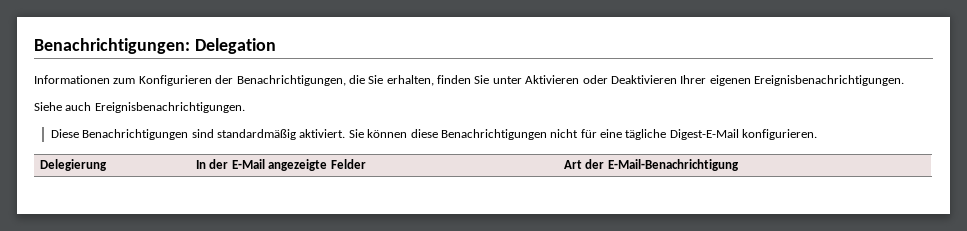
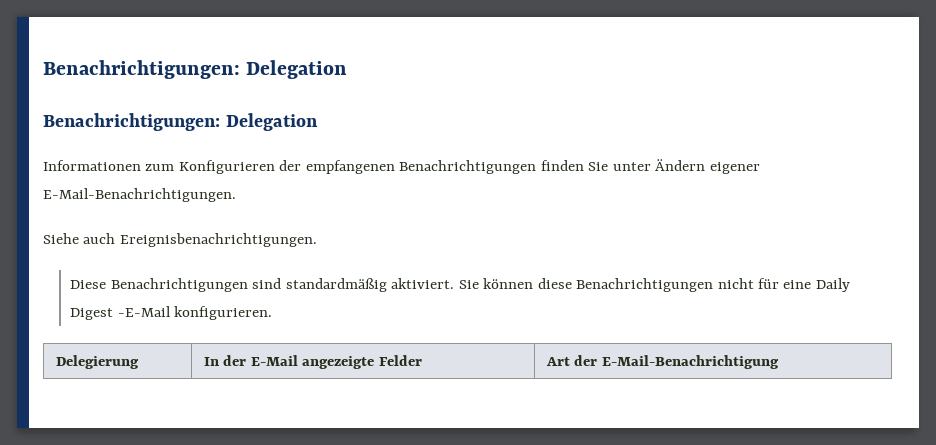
[34,38,276,54] Benachrichtigungen: Delegation -> [43,60,348,79] [43,113,318,131] Benachrichtigungen: Delegation // Benachrichtigungen: Delegation
[236,75,904,86] Benachrichtigungen, die Sie erhalten, finden Sie unter Aktivieren oder Deaktivieren Ihrer eigenen Ereignisbenachrichtigungen. -> [305,159,760,174] [43,188,236,202] empfangenen Benachrichtigungen finden Sie unter Ändern eigener E-Mail-Benachrichtigungen.
[625,129,739,140] tägliche Digest-E-Mail -> [815,278,850,292] [70,306,171,320] Daily Digest -E-Mail

